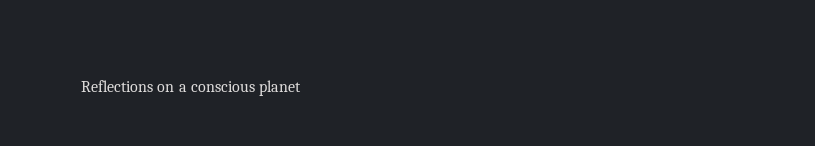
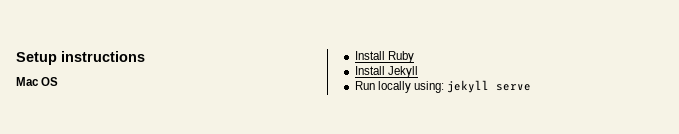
[81,80,302,96] Reflections on a conscious planet -> [16,51,145,65] [16,77,59,86] [354,51,414,63] [354,66,418,78] [354,80,531,93] Setup instructions // Mac OS // Install Ruby // Install Jekyll // Run locally using: jekyll serve

